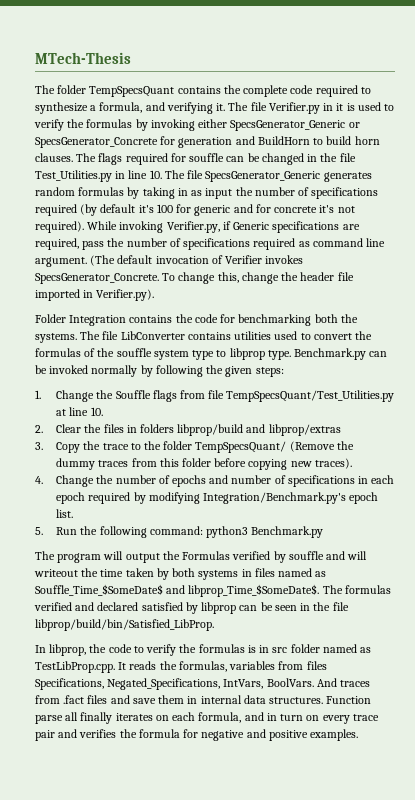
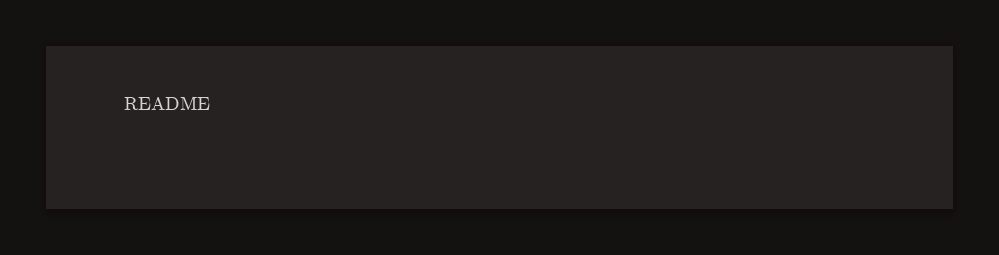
[35,52,131,64] [35,85,371,97] [35,102,395,114] [34,119,360,131] [35,136,380,148] [35,153,356,165] [35,170,372,182] [35,187,379,199] [35,204,355,216] [35,221,360,233] [35,238,386,250] [35,255,304,267] [35,272,354,284] [35,289,155,301] [35,314,358,326] [35,331,373,343] [35,348,388,360] [35,365,284,377] [35,390,395,402] [56,407,103,416] [35,424,341,436] [35,441,354,453] [56,458,352,470] [35,475,395,487] [56,492,379,504] [56,509,74,518] [35,526,324,538] [35,551,368,563] [34,568,327,580] [35,584,391,597] [34,602,349,614] [35,619,214,631] [35,644,372,656] [35,661,327,673] [35,678,371,690] [35,695,372,704] [35,712,379,724] [35,729,359,741] MTech-Thesis // The folder TempSpecsQuant contains the complete code required to synthesize a formula, and verifying it. The file Verifier.py in it is used to verify the formulas by invoking either SpecsGenerator_Generic or SpecsGenerator_Concrete for generation and BuildHorn to build horn clauses. The flags required for souffle can be changed in the file Test_Utilities.py in line 10. The file SpecsGenerator_Generic generates random formulas by taking in as input the number of specifications required (by default it's 100 for generic and for concrete it's not required). While invoking Verifier.py, if Generic specifications are required, pass the number of specifications required as command line argument. (The default invocation of Verifier invokes SpecsGenerator_Concrete. To change this, change the header file imported in Verifier.py). // Folder Integration contains the code for benchmarking both the systems. The file LibConverter contains utilities used to convert the formulas of the souffle system type to libprop type. Benchmark.py can be invoked normally by following the given steps: // 1. Change the Souffle flags from file TempSpecsQuant/Test_Utilities.py at line 10. // 2. Clear the files in folders libprop/build and libprop/extras // 3. Copy the trace to the folder TempSpecsQuant/ (Remove the dummy traces from this folder before copying new traces). // 4. Change the number of epochs and number of specifications in each epoch required by modifying Integration/Benchmark.py's epoch list. // 5. Run the following command: python3 Benchmark.py // The program will output the Formulas verified by souffle and will writeout the time taken by both systems in files named as Souffle_Time_$SomeDate$ and libprop_Time_$SomeDate$. The formulas verified and declared satisfied by libprop can be seen in the file libprop/build/bin/Satisfied_LibProp. // In libprop, the code to verify the formulas is in src folder named as TestLibProp.cpp. It reads the formulas, variables from files Specifications, Negated_Specifications, IntVars, BoolVars. And traces from .fact files and save them in internal data structures. Function parse all finally iterates on each formula, and in turn on every trace pair and verifies the formula for negative and positive examples. -> [124,96,210,110] README

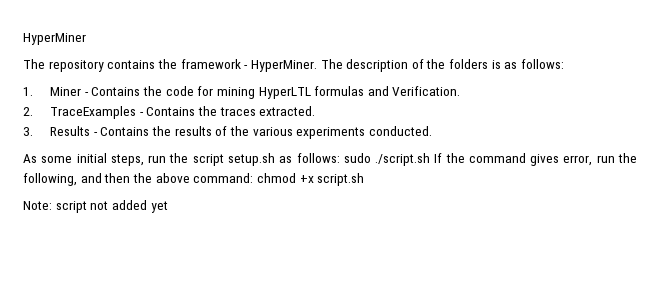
[124,96,210,110] README -> [23,33,86,45] [23,59,565,72] [23,86,461,99] [23,106,316,119] [23,126,432,139] [23,153,637,166] [23,173,365,186] [23,200,168,213] HyperMiner // The repository contains the framework - HyperMiner. The description of the folders is as follows: // 1. Miner - Contains the code for mining HyperLTL formulas and Verification. // 2. TraceExamples - Contains the traces extracted. // 3. Results - Contains the results of the various experiments conducted. // As some initial steps, run the script setup.sh as follows: sudo ./script.sh If the command gives error, run the following, and then the above command: chmod +x script.sh // Note: script not added yet

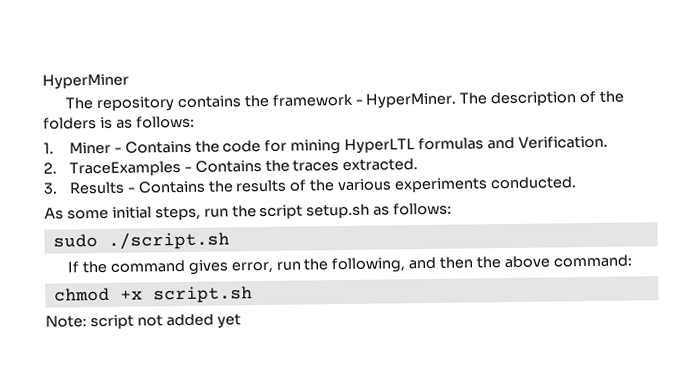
(340, 158) none -> (453, 209) //
(431, 159) none -> (230, 240) //
(254, 178) none -> (632, 261) //

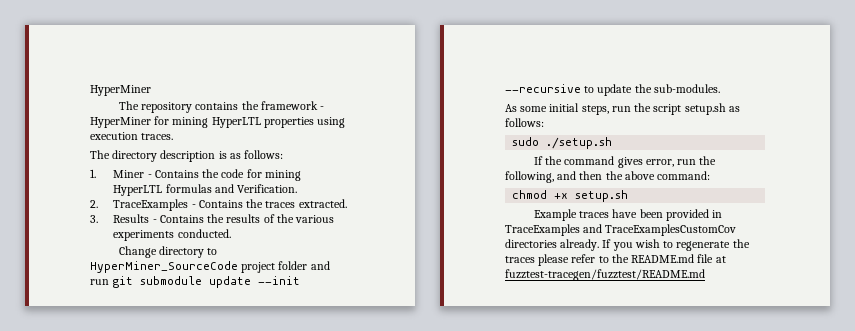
[365,90,625,109] [43,117,97,130] HyperMiner. The description of the folders -> [90,116,346,128] [90,132,174,140] [90,150,216,162] HyperMiner for mining HyperLTL properties using execution traces. // The directory description
(577, 183) none -> [118,246,218,258] [90,261,330,273] [90,276,301,288] [505,84,720,96] // Change directory to HyperMiner_SourceCode project folder and run git submodule update --init --recursive to update the sub-modules.
[107,231,230,250] ./script.sh -> [546,137,613,149] ./setup.sh
[152,286,253,304] [45,313,241,330] script.sh // Note: script not added yet -> [575,190,629,202] [533,209,723,221] [505,224,737,236] [505,239,750,251] [505,254,726,266] [505,269,705,281] setup.sh // Example traces have been provided in TraceExamples and TraceExamplesCustomCov directories already. If you wish to regenerate the traces please refer to the README.md file at fuzztest-tracegen/fuzztest/README.md

